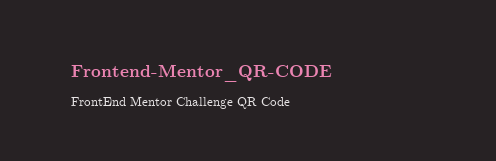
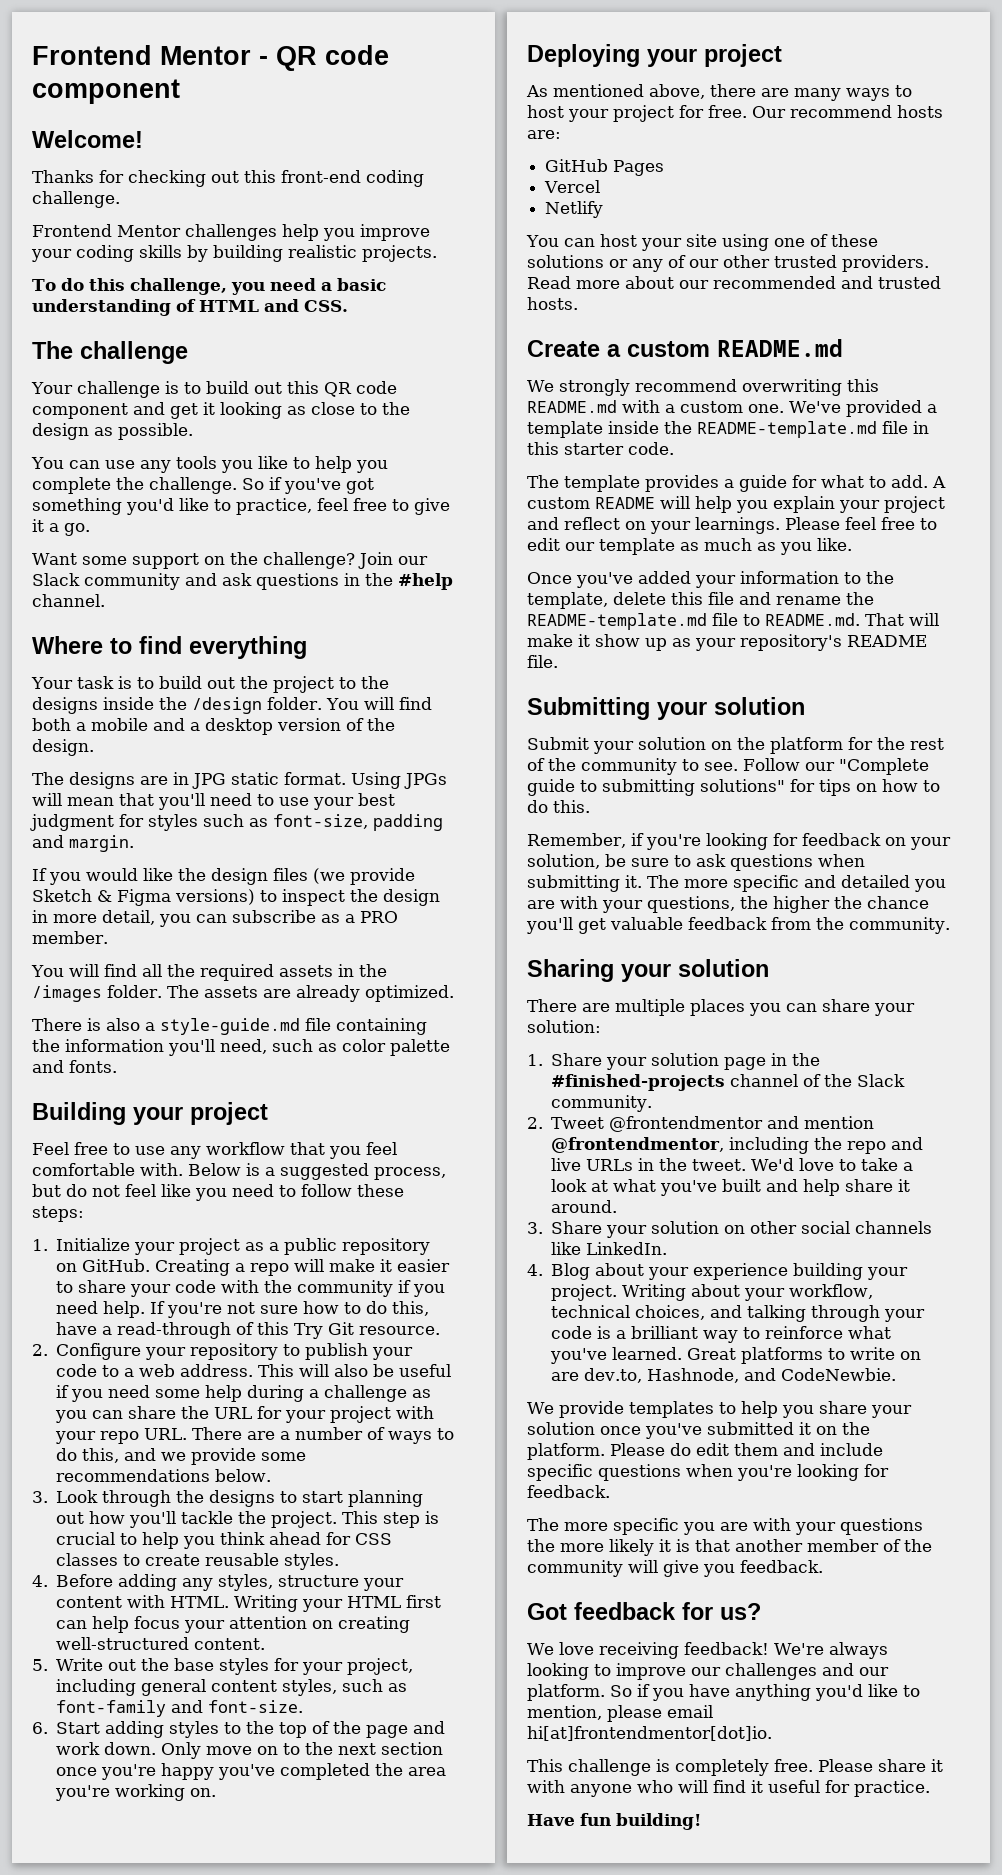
[71,64,332,82] [71,96,290,109] Frontend-Mentor_QR-CODE // FrontEnd Mentor Challenge QR Code -> [32,45,389,71] [32,79,180,104] [32,130,143,148] [32,170,424,187] [32,191,120,208] [32,224,430,241] [31,245,437,262] [32,278,386,295] [32,299,348,316] [32,341,188,364] [31,381,397,398] [32,402,410,419] [32,423,193,440] [31,456,388,473] [32,477,374,494] [32,498,450,515] [32,519,90,536] [32,552,428,569] [32,573,453,590] [32,594,105,607] [32,636,307,659] [31,676,389,693] [32,697,432,714] [32,718,395,735] [32,739,94,756] [32,772,447,789] [32,793,395,810] [30,814,443,831] [32,835,134,852] [32,868,415,885] [32,889,440,906] [32,910,398,927] [32,931,108,944] [31,964,387,981] [32,985,454,1002] [32,1018,427,1035] [32,1039,450,1056] [32,1060,117,1073] [32,1102,268,1125] [32,1142,397,1159] [32,1163,446,1180] [32,1184,404,1201] [32,1206,84,1222] [32,1238,431,1255] [56,1259,451,1276] [56,1280,446,1297] [56,1301,430,1318] [56,1322,441,1339] [32,1343,414,1360] [56,1364,452,1377] [56,1385,432,1402] [55,1406,435,1423] [55,1427,455,1444] [56,1448,307,1465] [56,1469,272,1482] [32,1490,424,1507] [56,1511,440,1528] [56,1532,393,1549] [56,1553,340,1570] [32,1574,405,1591] [56,1595,442,1612] [56,1616,411,1633] [56,1637,266,1650] [32,1658,414,1675] [56,1679,408,1696] [56,1700,304,1717] [32,1721,446,1738] [56,1742,444,1759] [56,1763,447,1780] [55,1784,217,1801] [527,44,782,67] [526,84,912,101] [527,105,943,122] [527,130,561,139] [545,159,665,176] [544,180,601,193] [545,201,604,218] [526,234,878,251] [527,255,929,272] [527,276,941,289] [527,297,578,310] [527,339,843,357] [527,379,879,396] [527,400,937,417] [527,421,929,438] [527,442,674,455] [527,475,946,492] [527,496,945,513] [527,517,937,534] [527,538,852,555] [527,571,894,588] [527,592,874,609] [527,613,939,630] [527,634,927,651] [527,655,558,668] [527,697,805,720] [527,737,944,754] [527,758,929,775] [527,779,940,796] [527,800,590,813] [527,833,951,850] [527,854,865,871] [527,875,946,892] [527,896,929,913] [526,917,950,934] [527,959,769,982] [527,999,915,1016] [527,1020,601,1033] [527,1053,821,1070] [551,1074,906,1091] [551,1095,653,1112] [527,1116,875,1132] [551,1137,924,1154] [551,1158,914,1171] [551,1179,911,1196] [551,1200,618,1213] [527,1221,933,1238] [551,1242,668,1255] [527,1263,909,1280] [551,1284,874,1301] [551,1305,926,1322] [551,1326,892,1343] [550,1347,922,1364] [551,1368,897,1383] [527,1401,912,1418] [527,1422,870,1439] [527,1443,883,1460] [527,1464,889,1481] [527,1485,610,1498] [527,1518,923,1535] [527,1539,932,1556] [527,1560,823,1577] [527,1602,761,1620] [527,1642,888,1659] [527,1663,889,1680] [527,1684,920,1701] [527,1705,713,1722] [527,1726,772,1741] [527,1759,943,1776] [527,1780,930,1797] [527,1813,701,1830] Frontend Mentor - QR code component // Welcome! // Thanks for checking out this front-end coding challenge. // Frontend Mentor challenges help you improve your coding skills by building realistic projects. // To do this challenge, you need a basic understanding of HTML and CSS. // The challenge // Your challenge is to build out this QR code component and get it looking as close to the design as possible. // You can use any tools you like to help you complete the challenge. So if you've got something you'd like to practice, feel free to give it a go. // Want some support on the challenge? Join our Slack community and ask questions in the #help channel. // Where to find everything // Your task is to build out the project to the designs inside the /design folder. You will find both a mobile and a desktop version of the design. // The designs are in JPG static format. Using JPGs will mean that you'll need to use your best judgment for styles such as font-size, padding and margin. // If you would like the design files (we provide Sketch & Figma versions) to inspect the design in more detail, you can subscribe as a PRO member. // You will find all the required assets in the /images folder. The assets are already optimized. // There is also a style-guide.md file containing the information you'll need, such as color palette and fonts. // Building your project // Feel free to use any workflow that you feel comfortable with. Below is a suggested process, but do not feel like you need to follow these steps: // 1. Initialize your project as a public repository on GitHub. Creating a repo will make it easier to share your code with the community if you need help. If you're not sure how to do this, have a read-through of this Try Git resource. // 2. Configure your repository to publish your code to a web address. This will also be useful if you need some help during a challenge as you can share the URL for your project with your repo URL. There are a number of ways to do this, and we provide some recommendations below. // 3. Look through the designs to start planning out how you'll tackle the project. This step is crucial to help you think ahead for CSS classes to create reusable styles. // 4. Before adding any styles, structure your content with HTML. Writing your HTML first can help focus your attention on creating well-structured content. // 5. Write out the base styles for your project, including general content styles, such as font-family and font-size. // 6. Start adding styles to the top of the page and work down. Only move on to the next section once you're happy you've completed the area you're working on. // Deploying your project // As mentioned above, there are many ways to host your project for free. Our recommend hosts are: // GitHub Pages // Vercel // Netlify // You can host your site using one of these solutions or any of our other trusted providers. Read more about our recommended and trusted hosts. // Create a custom README.md // We strongly recommend overwriting this README.md with a custom one. We've provided a template inside the README-template.md file in this starter code. // The template provides a guide for what to add. A custom README will help you explain your project and reflect on your learnings. Please feel free to edit our template as much as you like. // Once you've added your information to the template, delete this file and rename the README-template.md file to README.md. That will make it show up as your repository's README file. // Submitting your solution // Submit your solution on the platform for the rest of the community to see. Follow our "Complete guide to submitting solutions" for tips on how to do this. // Remember, if you're looking for feedback on your solution, be sure to ask questions when submitting it. The more specific and detailed you are with your questions, the higher the chance you'll get valuable feedback from the community. // Sharing your solution // There are multiple places you can share your solution: // 1. Share your solution page in the #finished-projects channel of the Slack community. // 2. Tweet @frontendmentor and mention @frontendmentor, including the repo and live URLs in the tweet. We'd love to take a look at what you've built and help share it around. // 3. Share your solution on other social channels like LinkedIn. // 4. Blog about your experience building your project. Writing about your workflow, technical choices, and talking through your code is a brilliant way to reinforce what you've learned. Great platforms to write on are dev.to, Hashnode, and CodeNewbie. // We provide templates to help you share your solution once you've submitted it on the platform. Please do edit them and include specific questions when you're looking for feedback. // The more specific you are with your questions the more likely it is that another member of the community will give you feedback. // Got feedback for us? // We love receiving feedback! We're always looking to improve our challenges and our platform. So if you have anything you'd like to mention, please email hi[at]frontendmentor[dot]io. // This challenge is completely free. Please share it with anyone who will find it useful for practice. // Have fun building!

